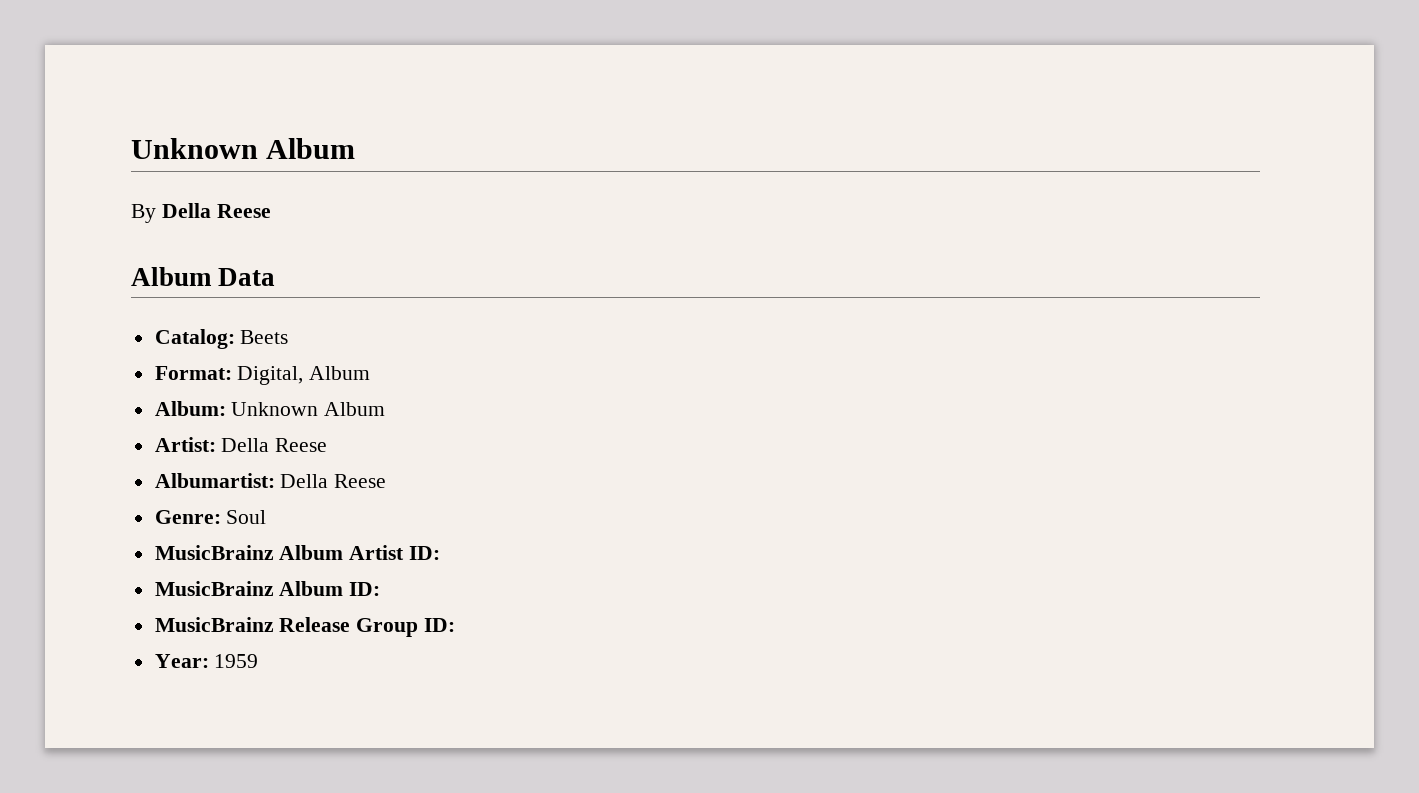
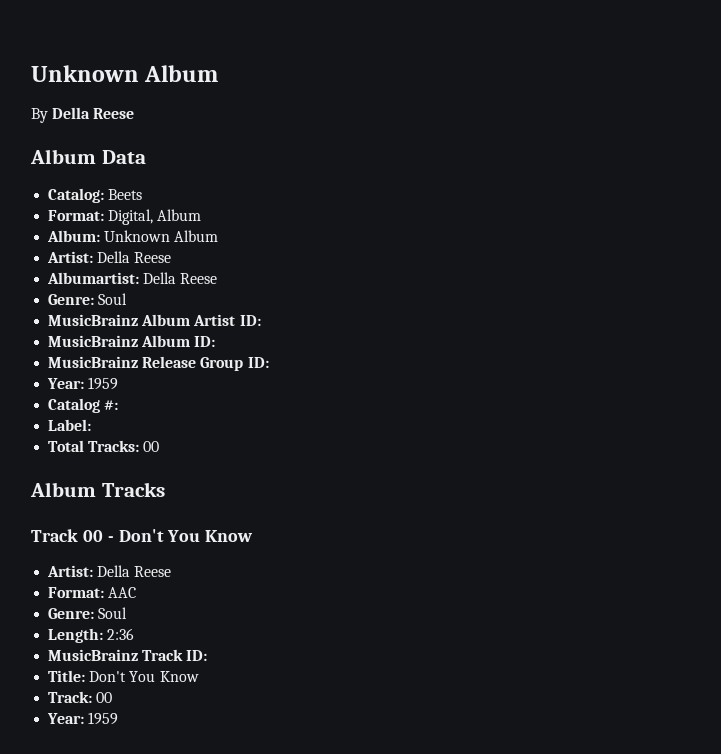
(259, 661) none -> [48,398,119,413] [48,419,92,431] [48,440,160,452] [30,482,165,497] [31,529,254,542] [47,565,172,577] [48,587,137,598] [48,607,128,619] [48,628,135,643] [48,649,208,661] [48,670,199,682] [48,691,113,703] [47,712,119,725] // Catalog #: // Label: // Total Tracks: 00 // Album Tracks // Track 00 - Don't You Know // Artist: Della Reese // Format: AAC // Genre: Soul // Length: 2:36 // MusicBrainz Track ID: // Title: Don't You Know // Track: 00 // Year: 1959

